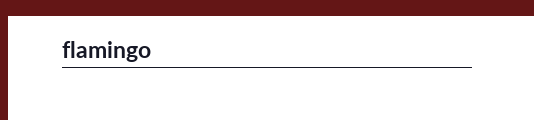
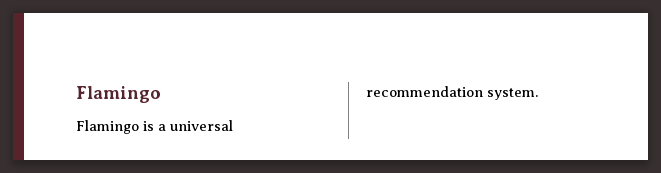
[62,41,151,62] flamingo -> [76,86,161,103] [76,120,233,134] [366,86,538,100] Flamingo // Flamingo is a universal recommendation system.

